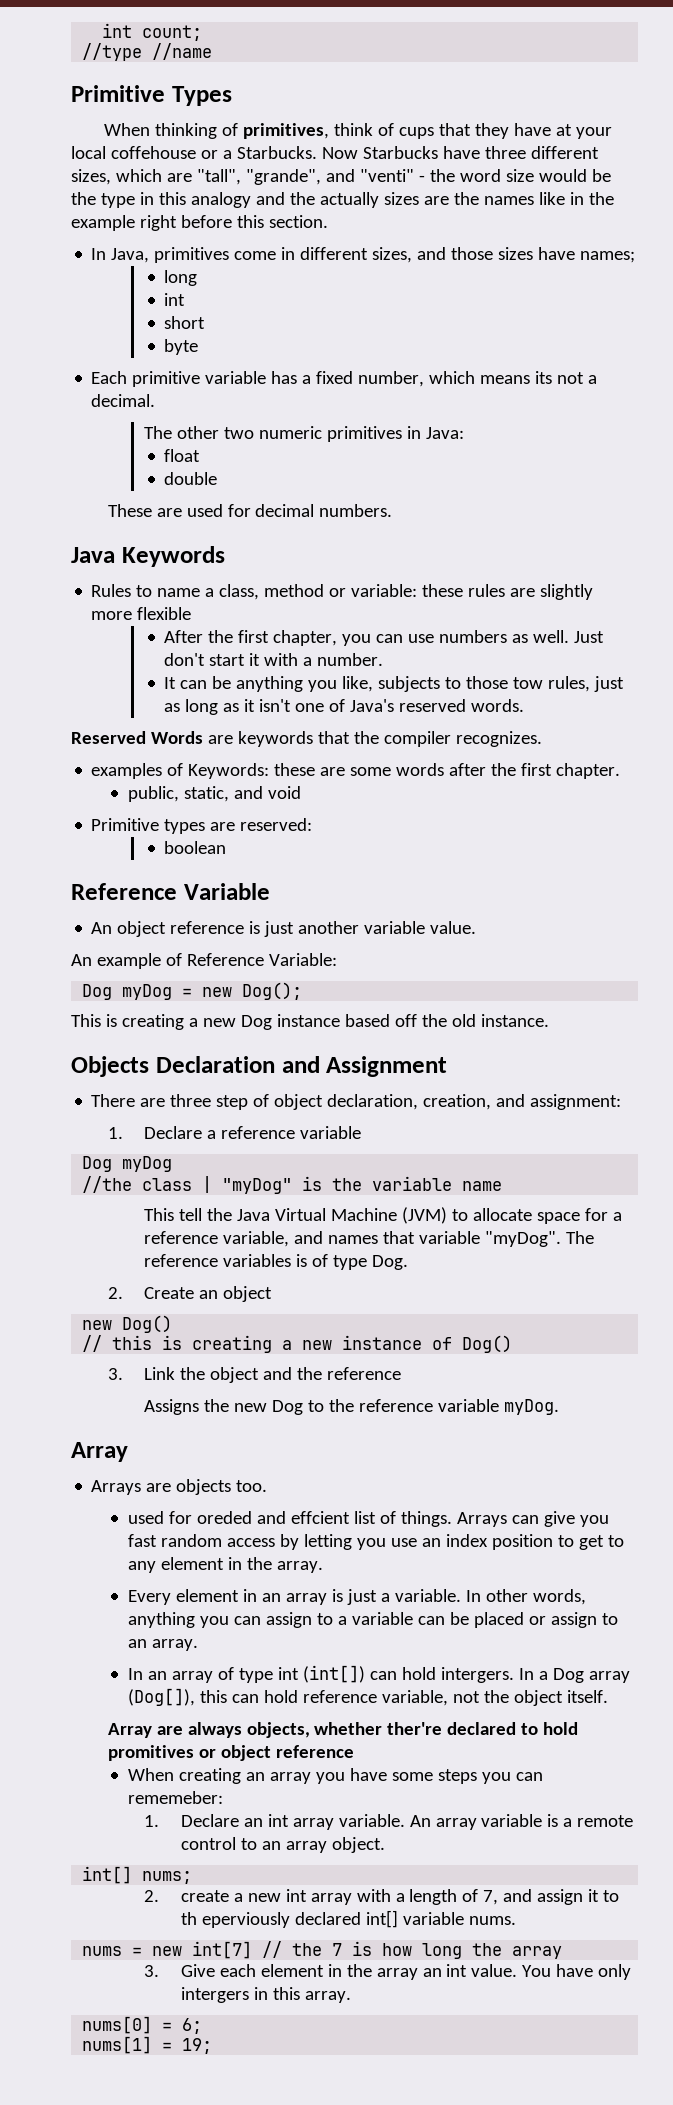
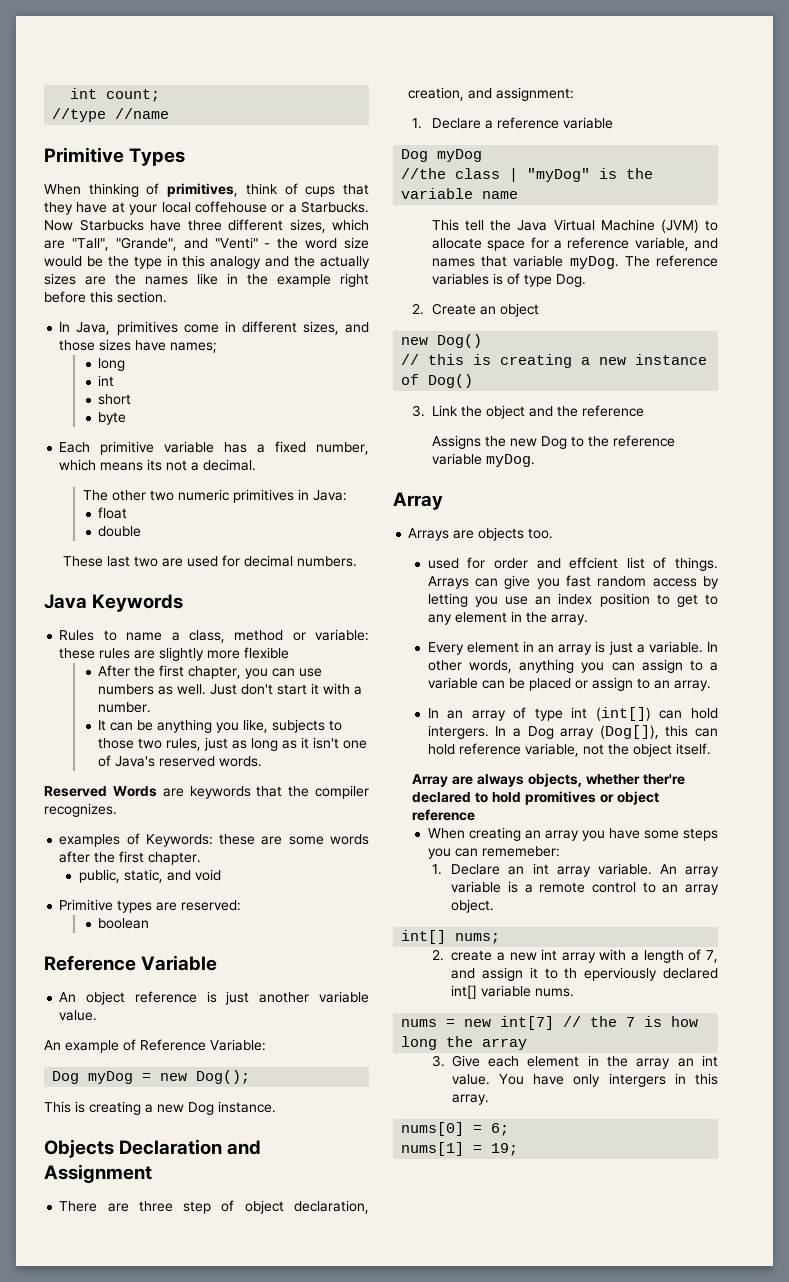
[196,169,414,185] "tall", "grande", and "venti" -> [71,237,258,251] "Tall", "Grande", and "Venti"
(152, 510) none -> [107,556,159,567] last two
[513,677,544,689] tow -> [138,738,163,749] two
[276,1014,476,1027] instance based off the old -> (214, 1108) none
[484,1231,561,1247] "myDog". -> [569,256,619,269] myDog.
[196,1511,252,1524] oreded -> [494,558,529,569] order

